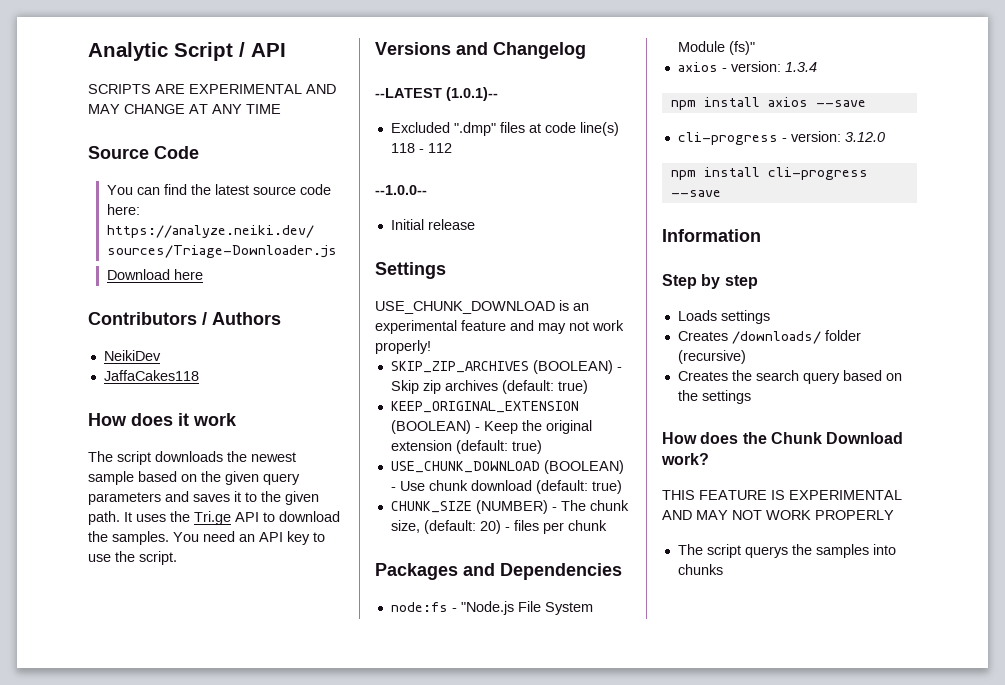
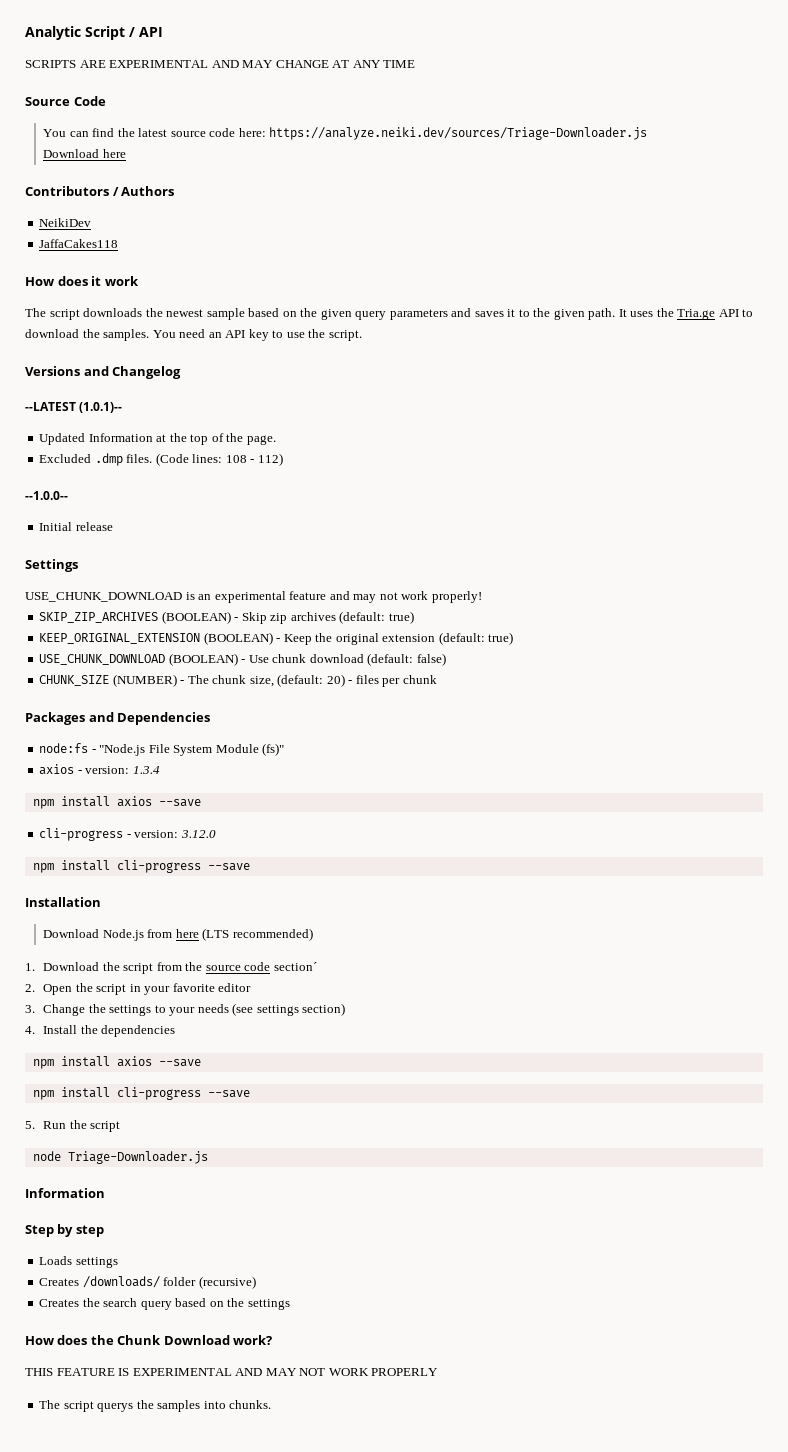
[194,511,231,525] Tri.ge -> [677,309,716,320] Tria.ge
[390,122,619,136] [390,143,452,153] Excluded ".dmp" files at code line(s) 118 - 112 -> [39,433,276,445] [39,453,283,466] Updated Information at the top of the page. // Excluded .dmp files. (Code lines: 108 - 112)
[591,480,622,494] true) -> [416,653,446,666] false)
(721, 193) none -> [25,897,101,907] [42,928,313,941] [25,962,317,974] [25,983,252,995] [25,1003,346,1016] [25,1025,176,1037] [32,1056,201,1069] [32,1087,250,1100] [25,1120,121,1132] [32,1151,208,1164] // Installation // Download Node.js from here (LTS recommended) // 1. Download the script from the source code section´ // 2. Open the script in your favorite editor // 3. Change the settings to your needs (see settings section) // 4. Install the dependencies // npm install axios --save // npm install cli-progress --save // 5. Run the script // node Triage-Downloader.js
[677,564,723,575] chunks -> [229,1400,272,1409] chunks.

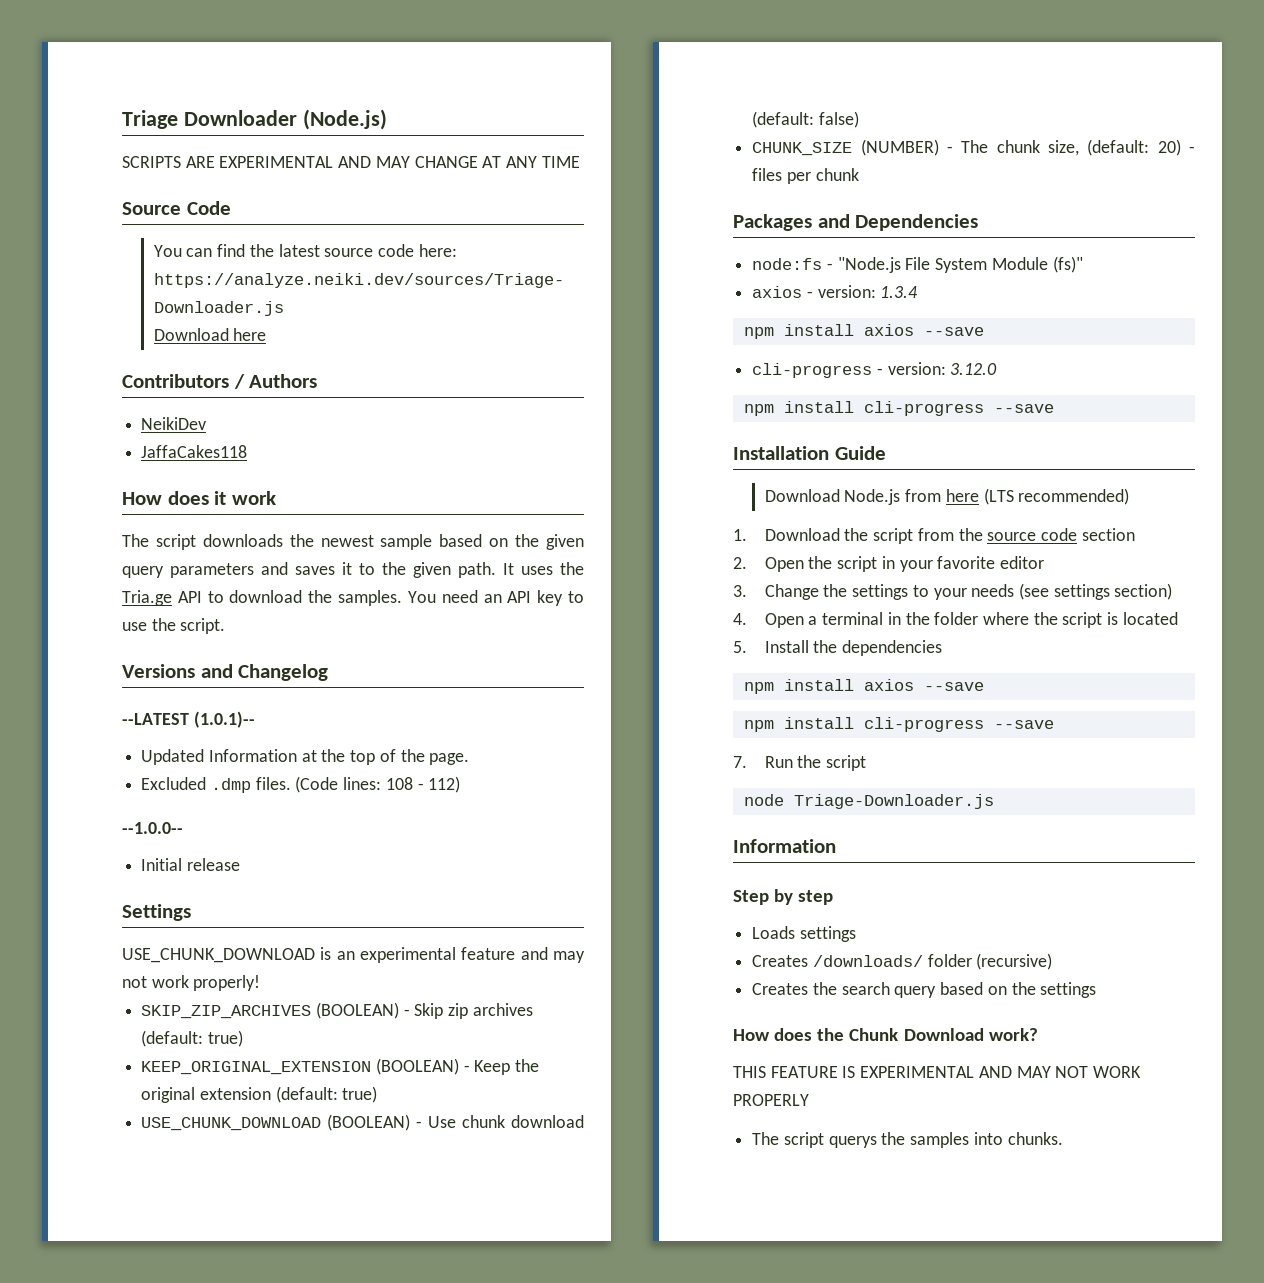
[25,26,163,40] Analytic Script / API -> [122,109,387,130] Triage Downloader (Node.js)
(101, 902) none -> [834,446,886,460] Guide
[273,962,317,971] section´ -> [1081,528,1135,541] section
(35, 1030) none -> [764,612,1178,628] [733,641,747,653] Open a terminal in the folder where the script is located // 5.
[25,1121,35,1129] 5. -> [733,756,747,768] 7.

